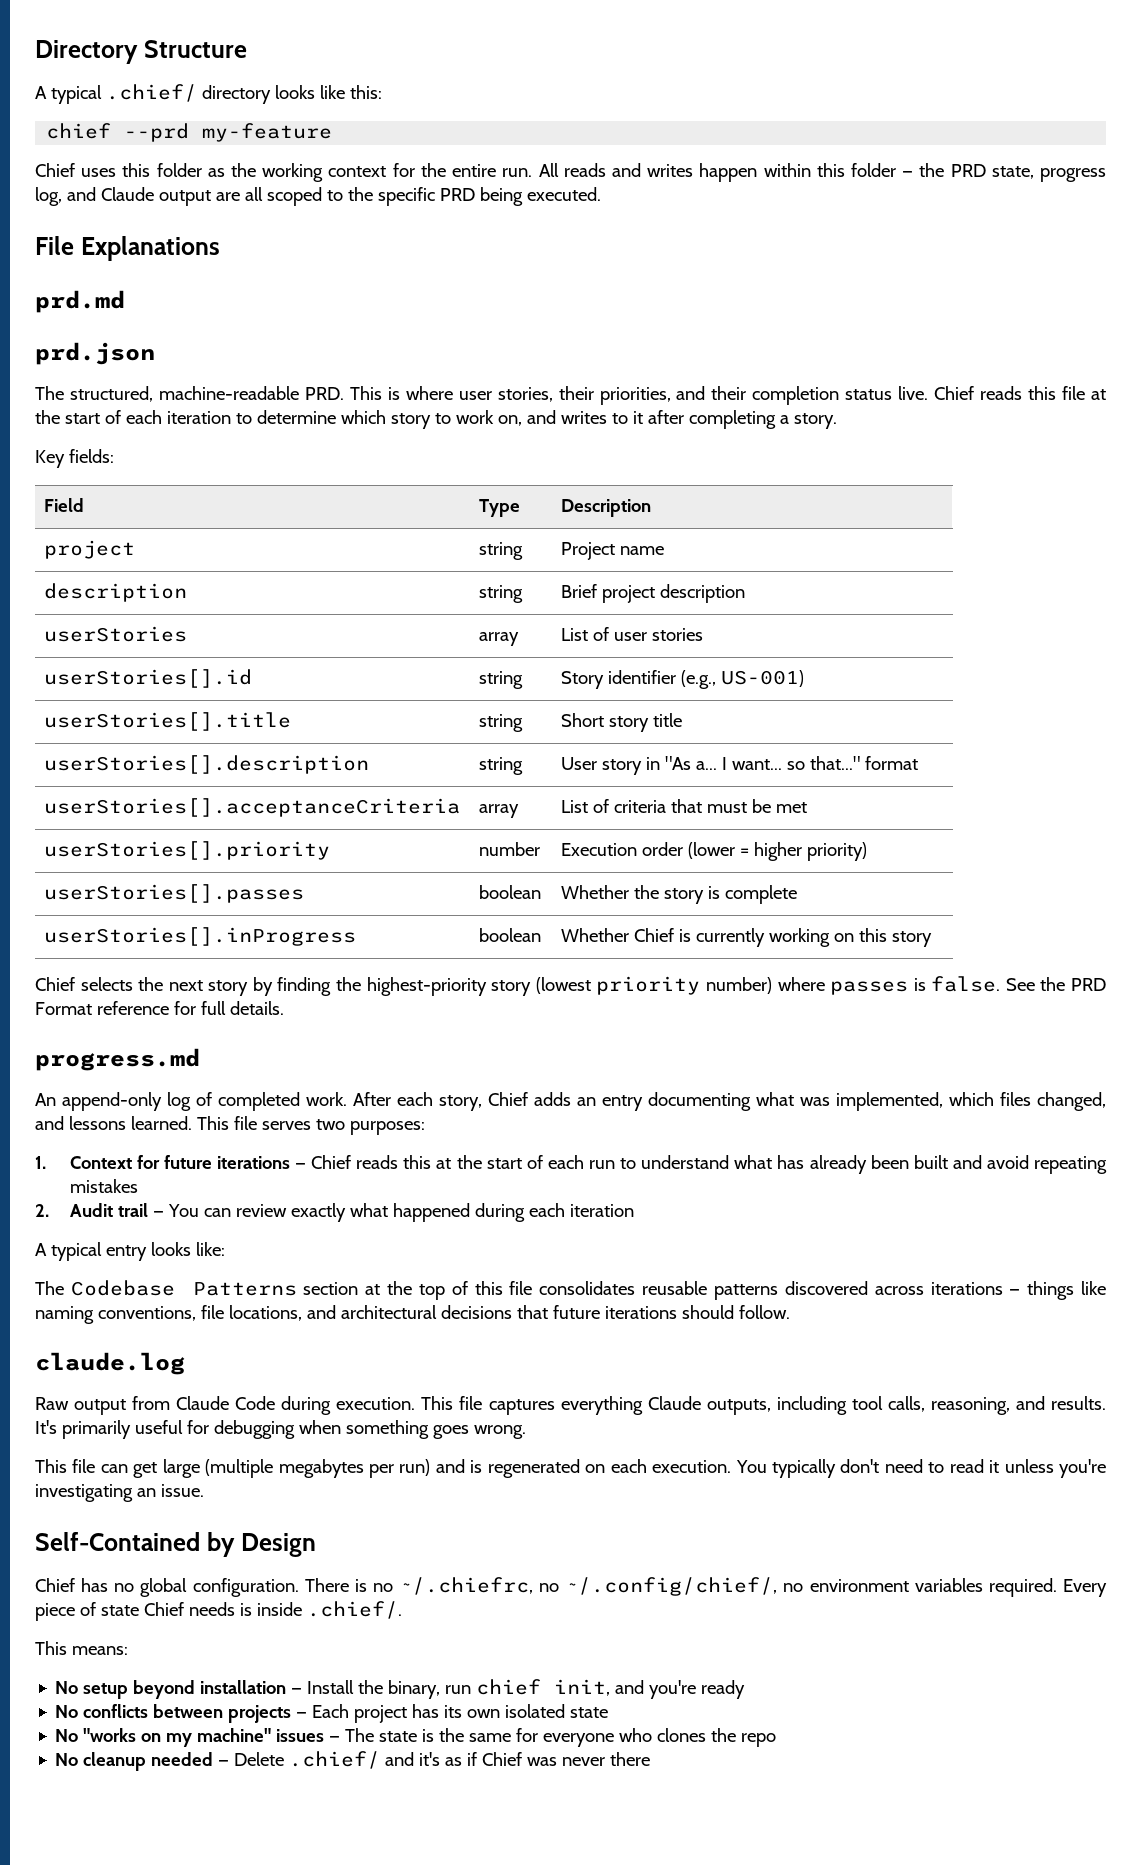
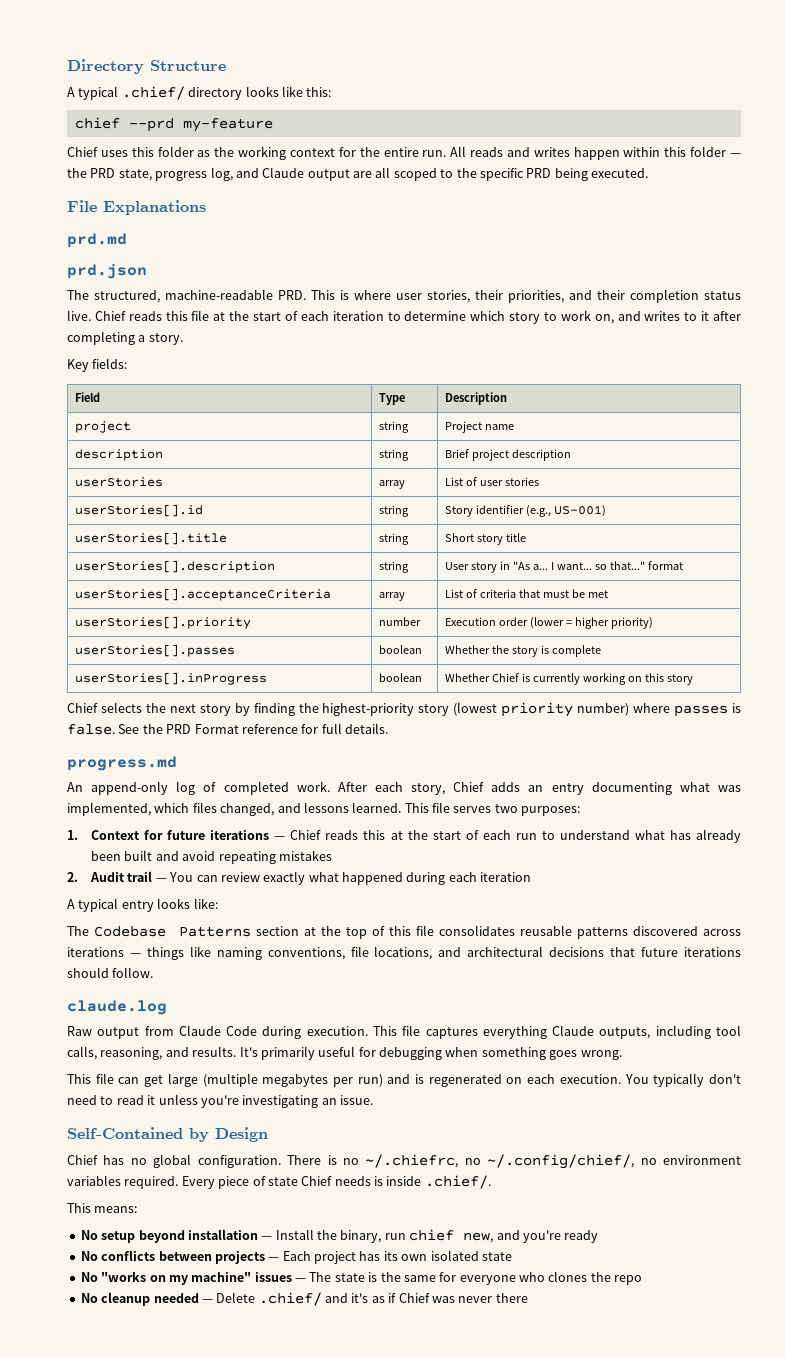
[554,1679,611,1696] init, -> [463,1232,494,1243] new,

